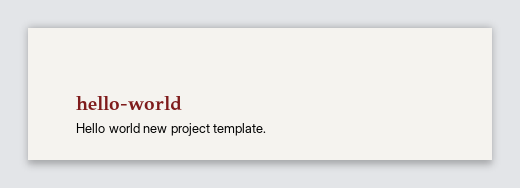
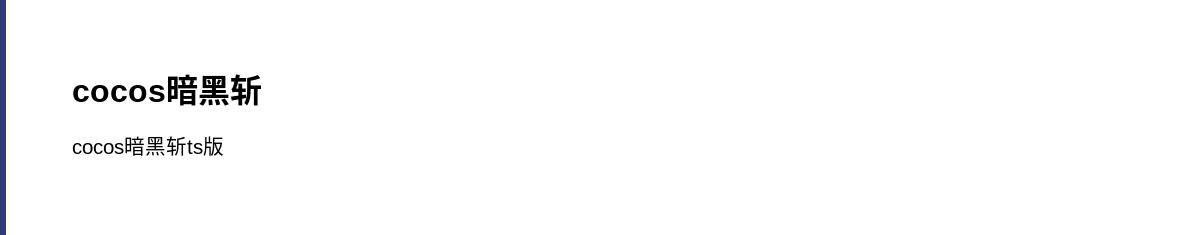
[76,96,182,111] [76,123,267,136] hello-world // Hello world new project template. -> [72,74,262,106] [72,136,224,156] cocos暗黑斩 // cocos暗黑斩ts版

